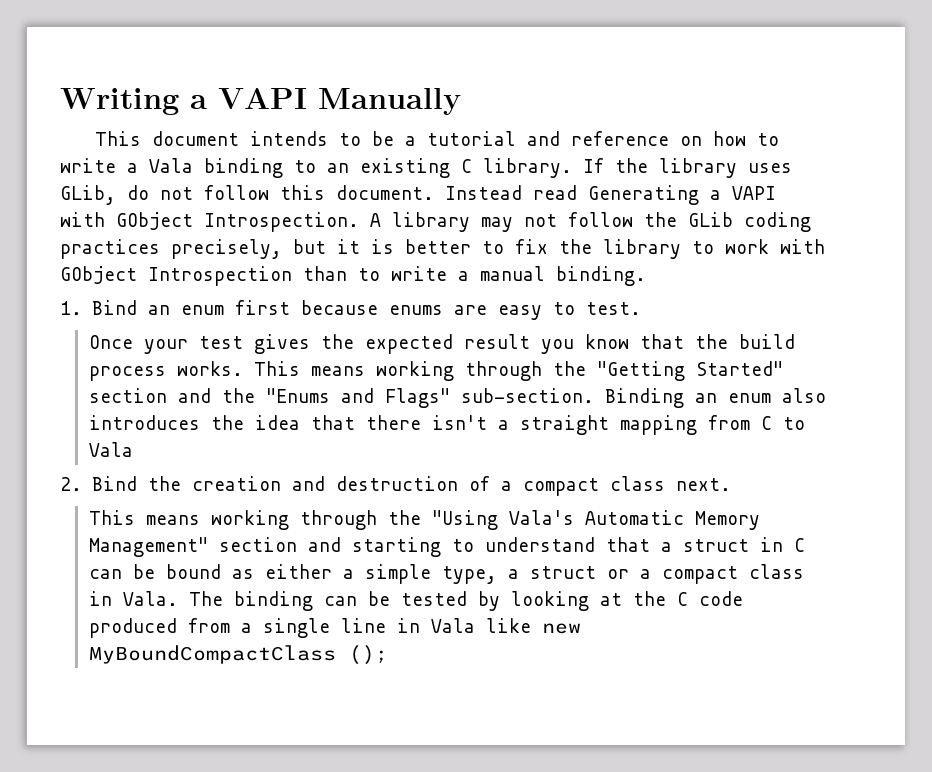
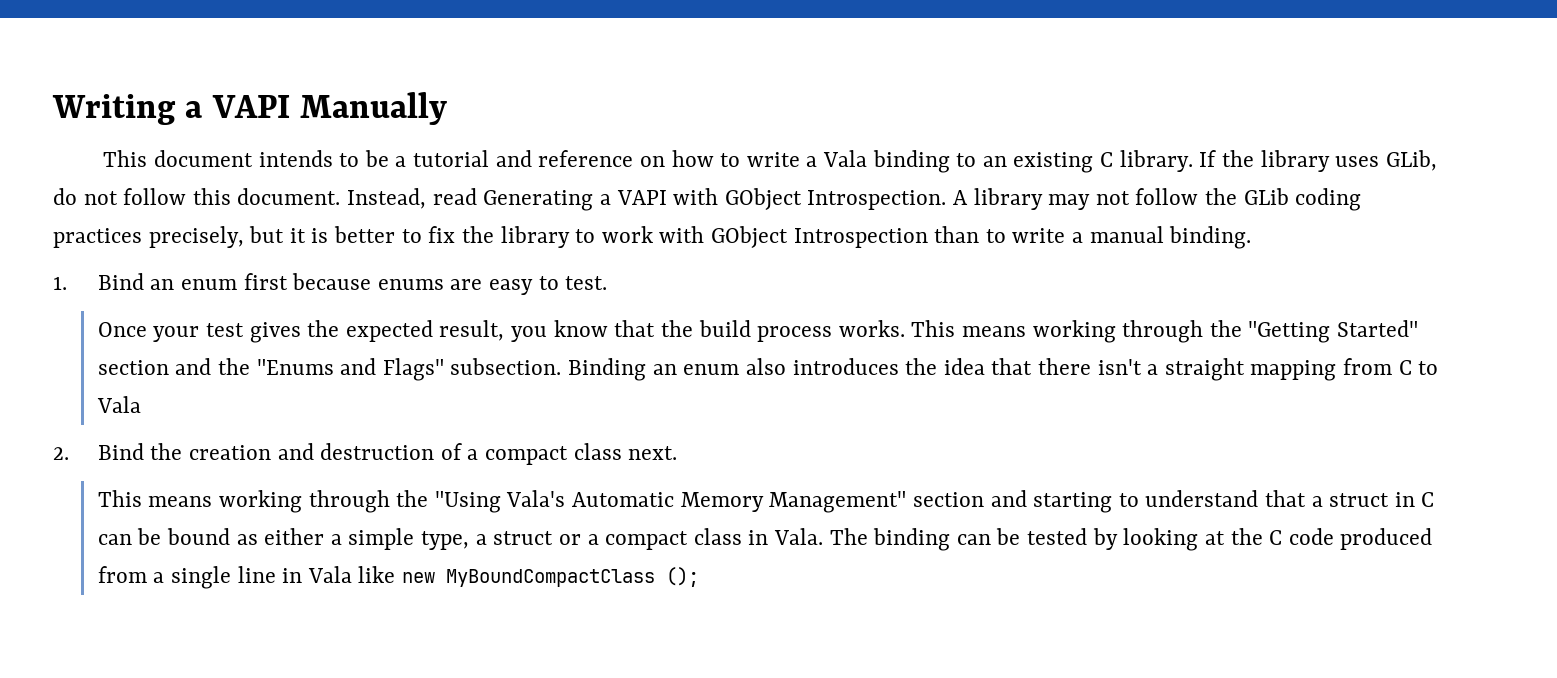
[445,185,522,200] Instead -> [347,188,427,209] Instead,
[463,334,530,349] result -> [439,320,505,341] result,
[460,388,594,403] sub-section. -> [450,358,562,375] subsection.

